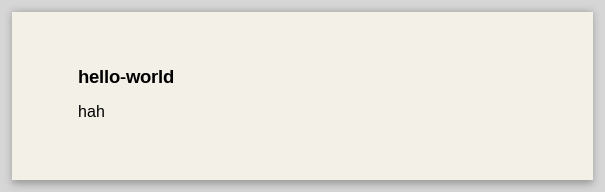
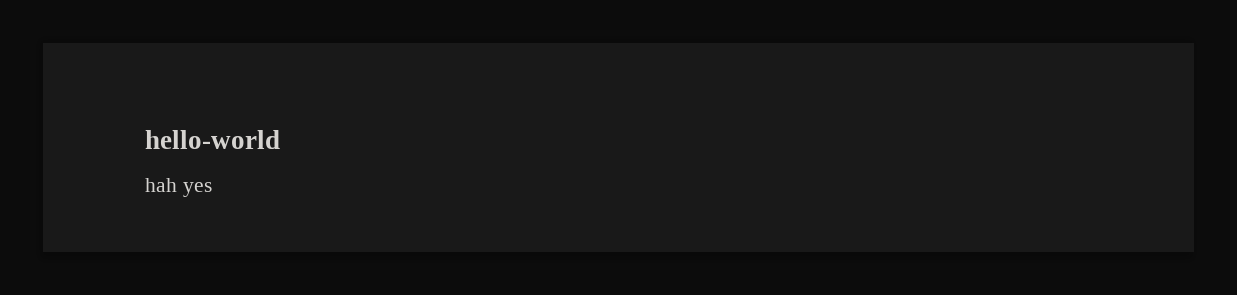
(105, 111) none -> [182,182,212,197] yes

